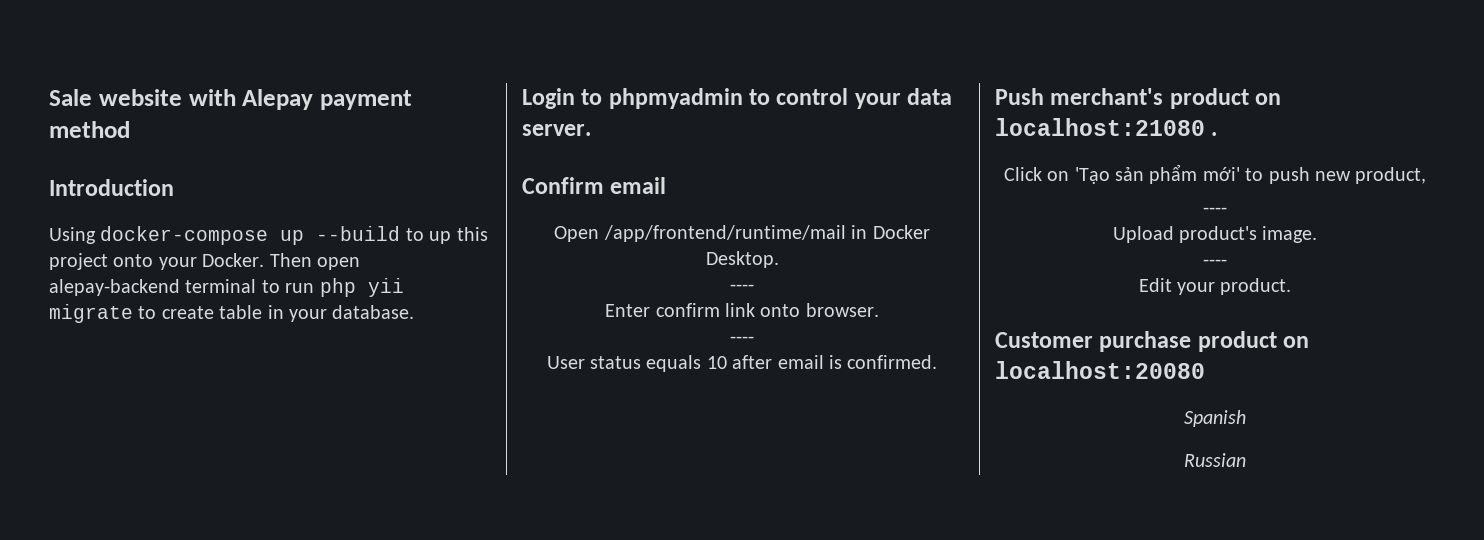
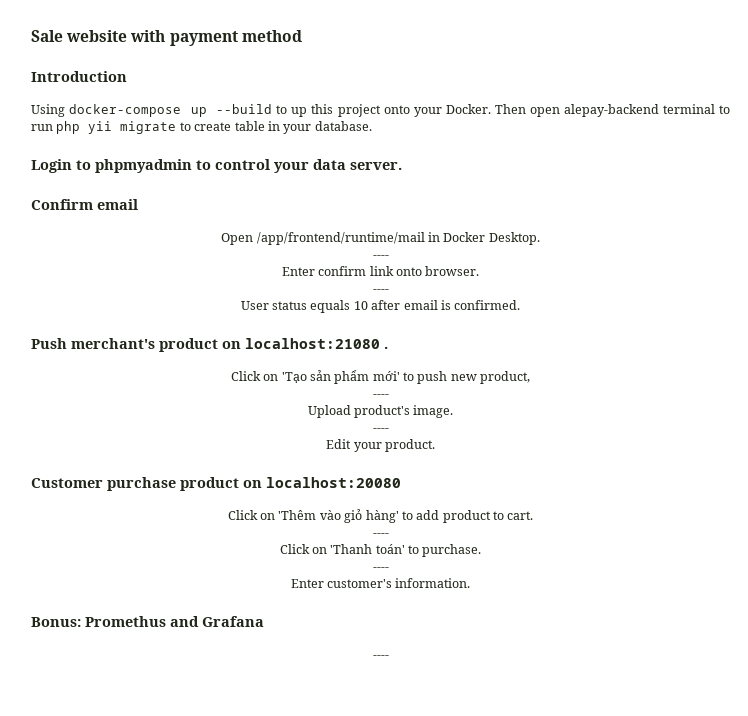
[242,89,314,110] Alepay -> (166, 36) none
[1184,410,1246,427] [1184,453,1246,467] Spanish // Russian -> [227,509,534,523] [372,533,389,537] [279,544,482,557] [372,567,389,571] [290,578,471,588] [31,616,264,627] [372,655,389,659] Click on 'Thêm vào giỏ hàng' to add product to cart. // ---- // Click on 'Thanh toán' to purchase. // ---- // Enter customer's information. // Bonus: Promethus and Grafana // ----

